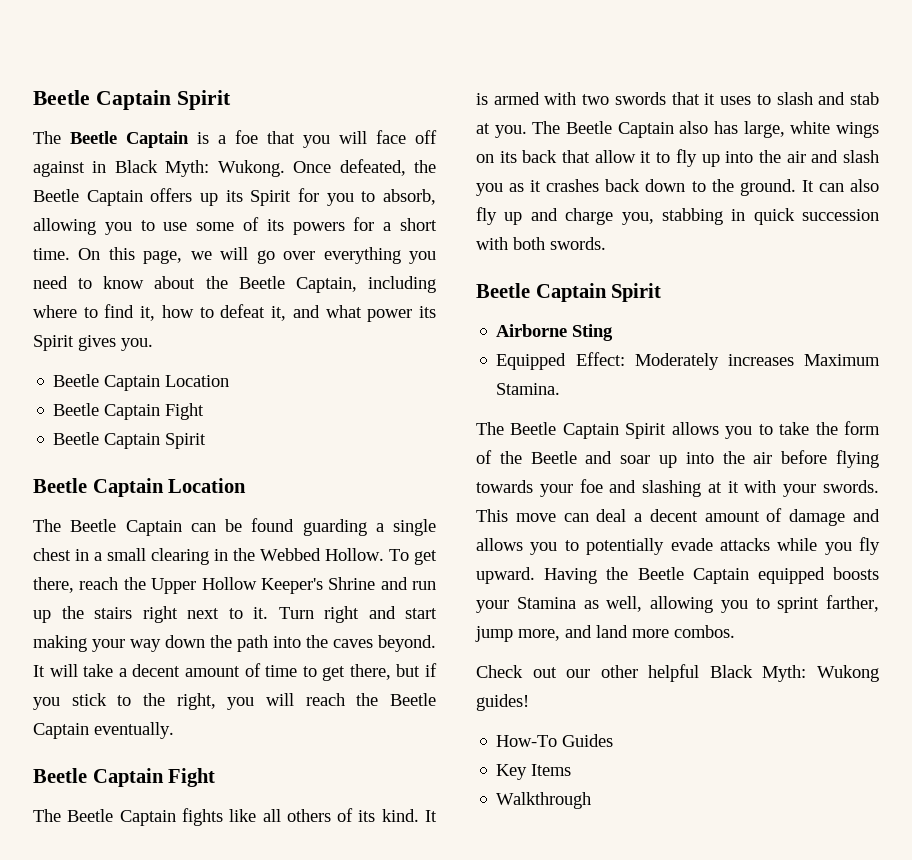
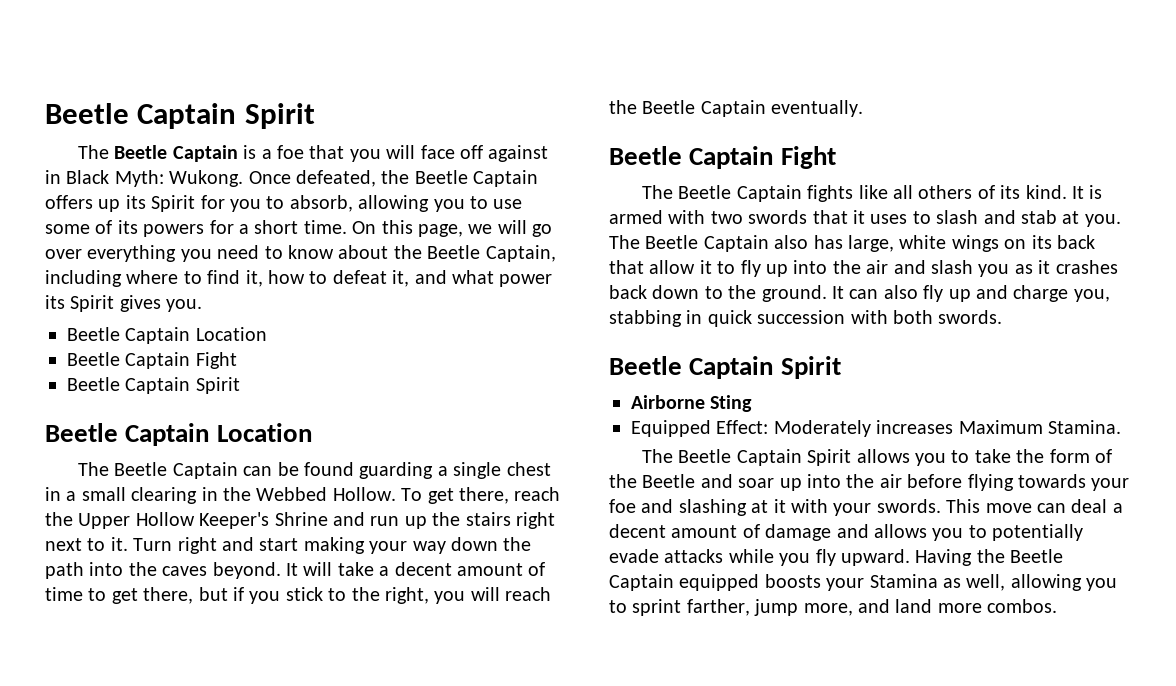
[476,664,879,682] [476,694,529,711] [496,734,614,747] [496,764,572,780] [496,792,592,809] // Check out our other helpful Black Myth: Wukong guides! // How-To Guides // Key Items // Walkthrough -> (1058, 606) none

